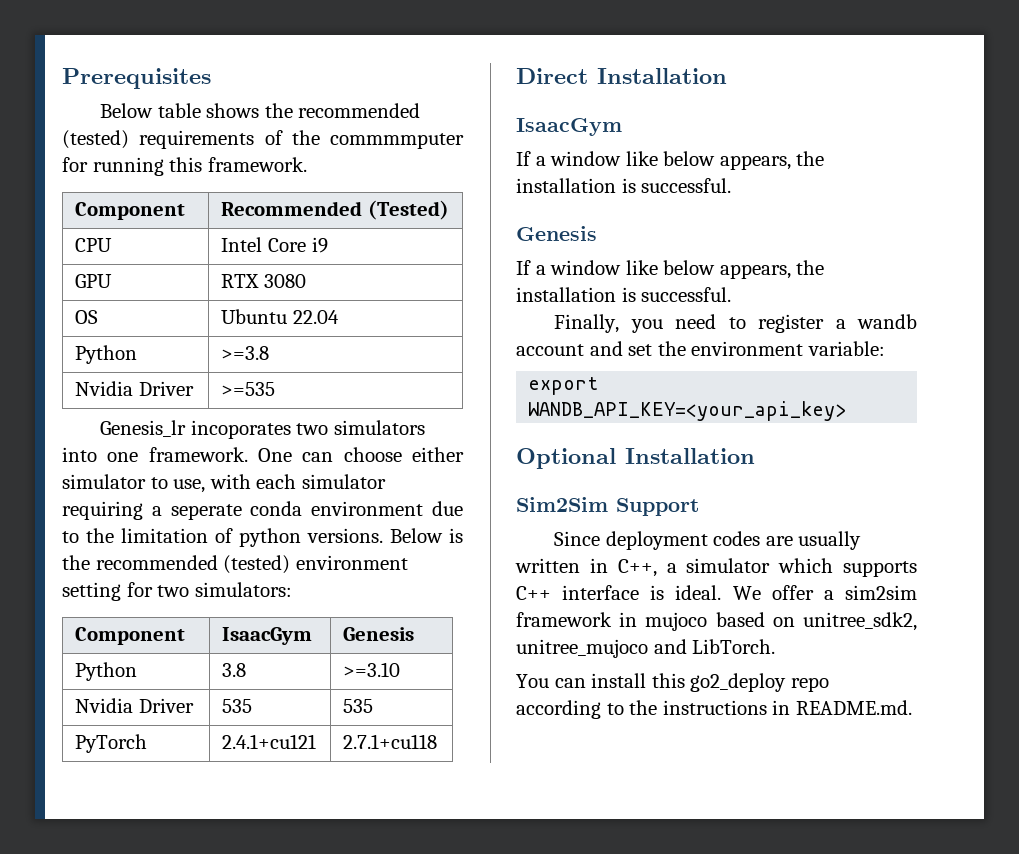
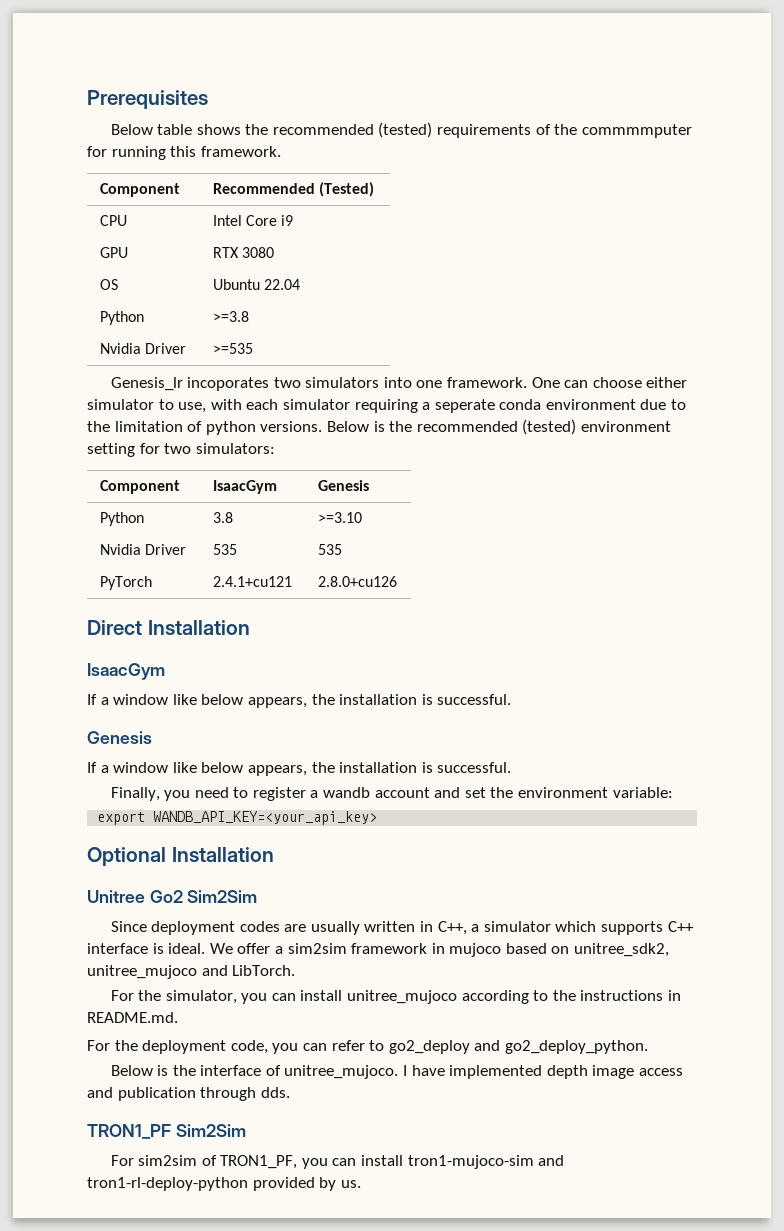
[343,734,438,749] 2.7.1+cu118 -> [317,576,397,587] 2.8.0+cu126
[516,497,699,516] Sim2Sim Support -> [87,890,258,903] Unitree Go2 Sim2Sim
[516,673,829,692] You can install this go2_deploy repo -> [110,990,458,1004] For the simulator, you can install unitree_mujoco
(912, 707) none -> [87,1040,648,1054] [110,1065,684,1079] [87,1087,290,1101] [87,1124,246,1139] [110,1155,565,1169] [87,1177,361,1191] // For the deployment code, you can refer to go2_deploy and go2_deploy_python. // Below is the interface of unitree_mujoco. I have implemented depth image access and publication through dds. // TRON1_PF Sim2Sim // For sim2sim of TRON1_PF, you can install tron1-mujoco-sim and tron1-rl-deploy-python provided by us.

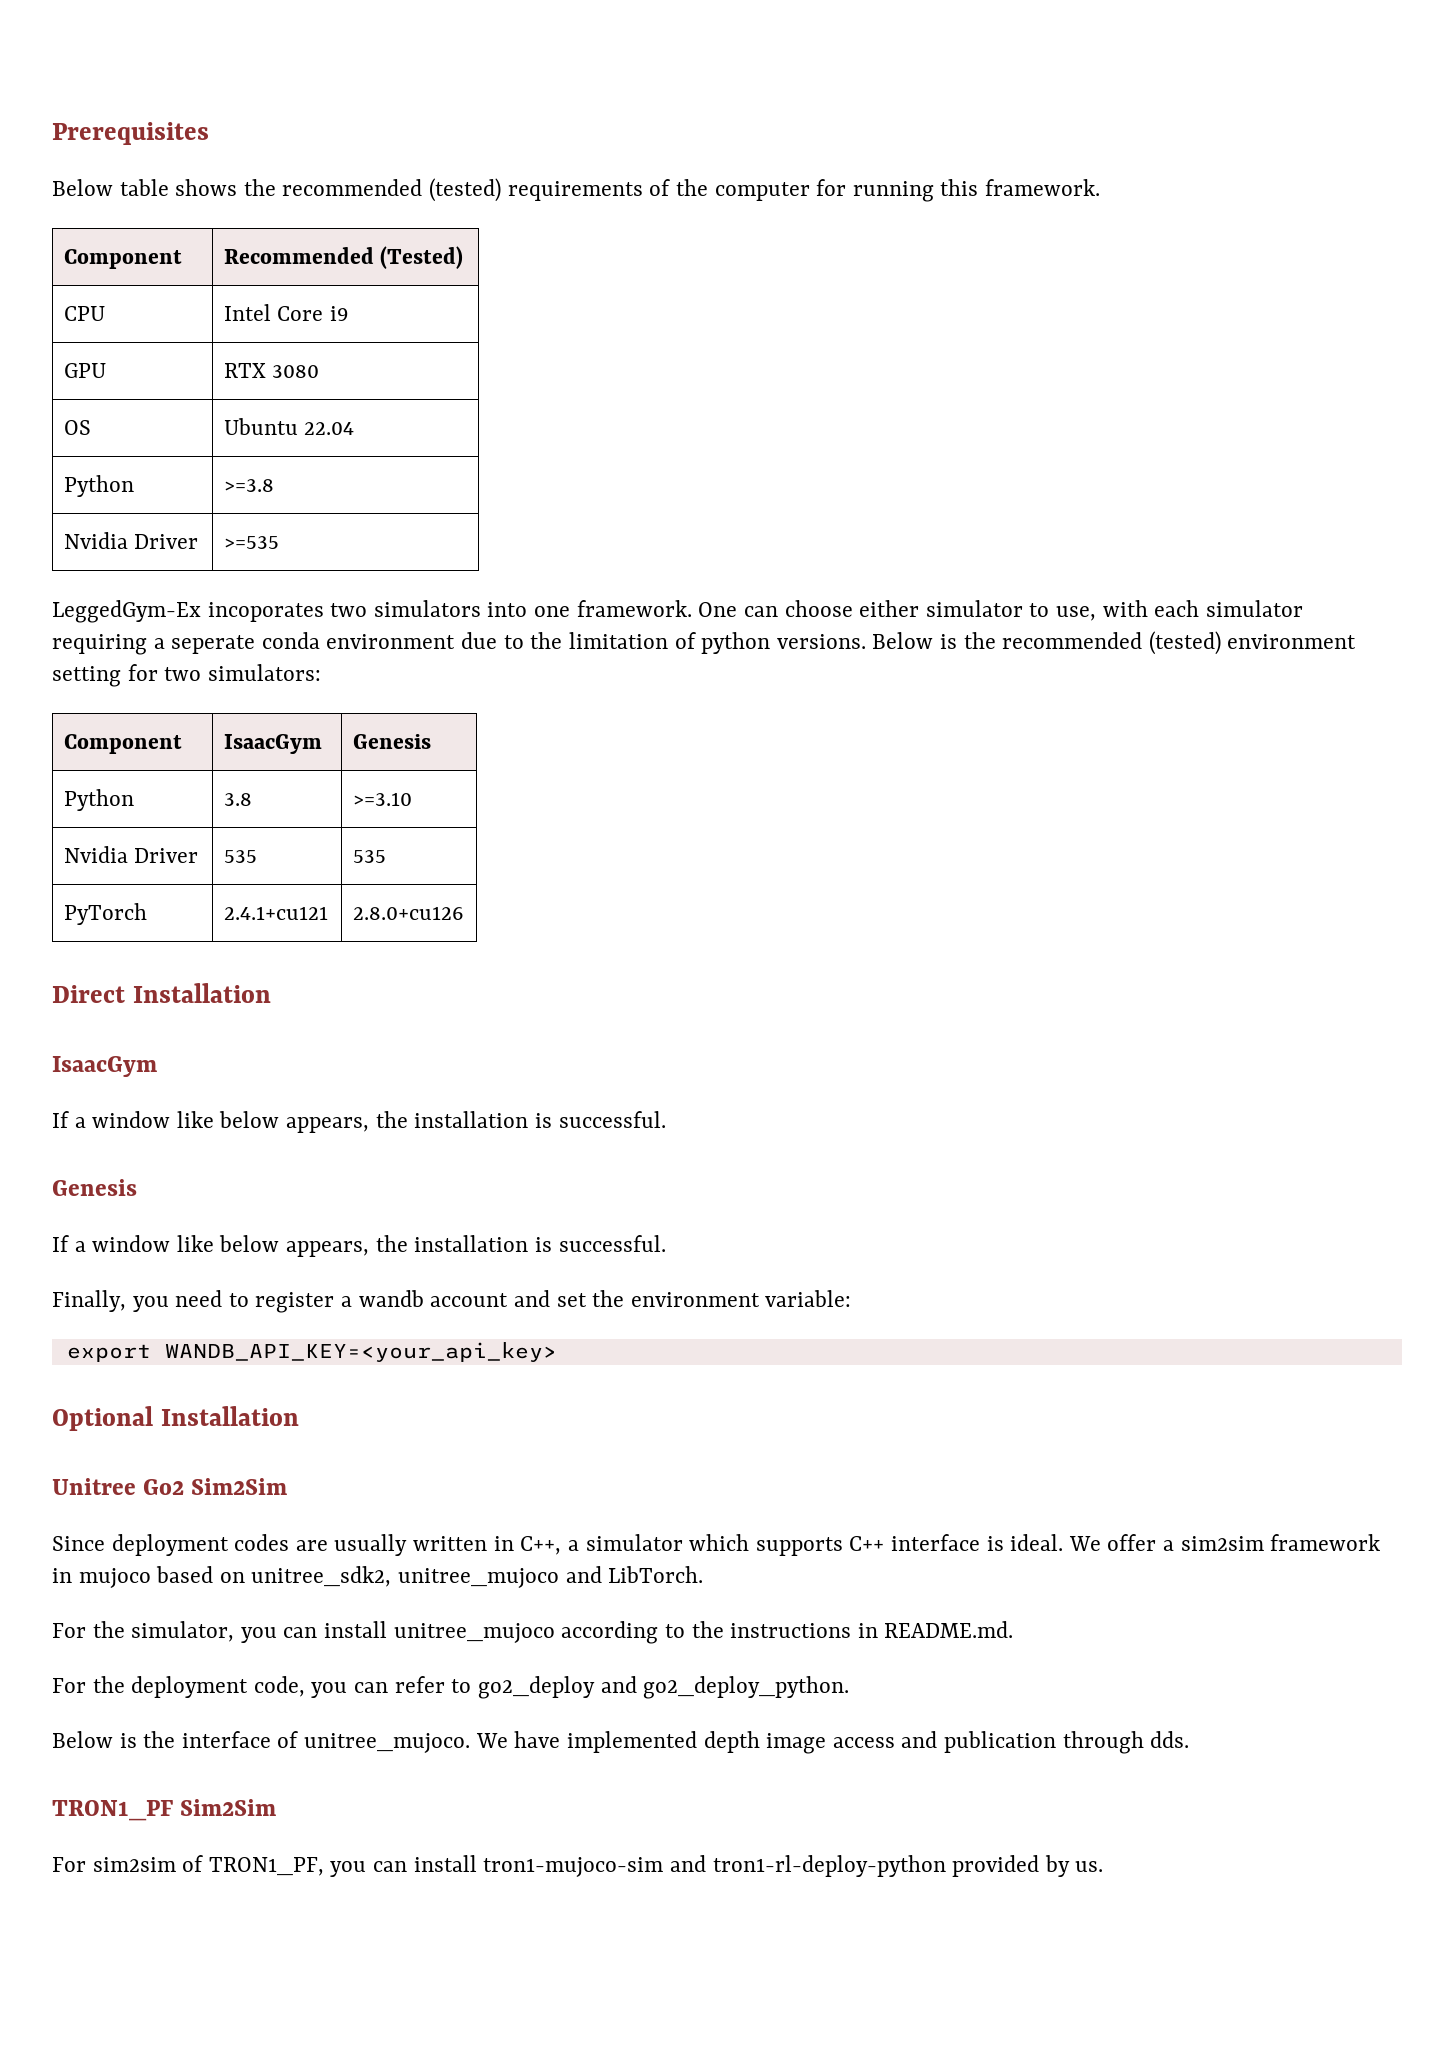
[581,124,692,138] commmmputer -> [714,182,810,201] computer
[110,377,183,391] Genesis_lr -> [52,600,201,623] LeggedGym-Ex
[403,1065,408,1076] I -> [475,1733,508,1748] We

